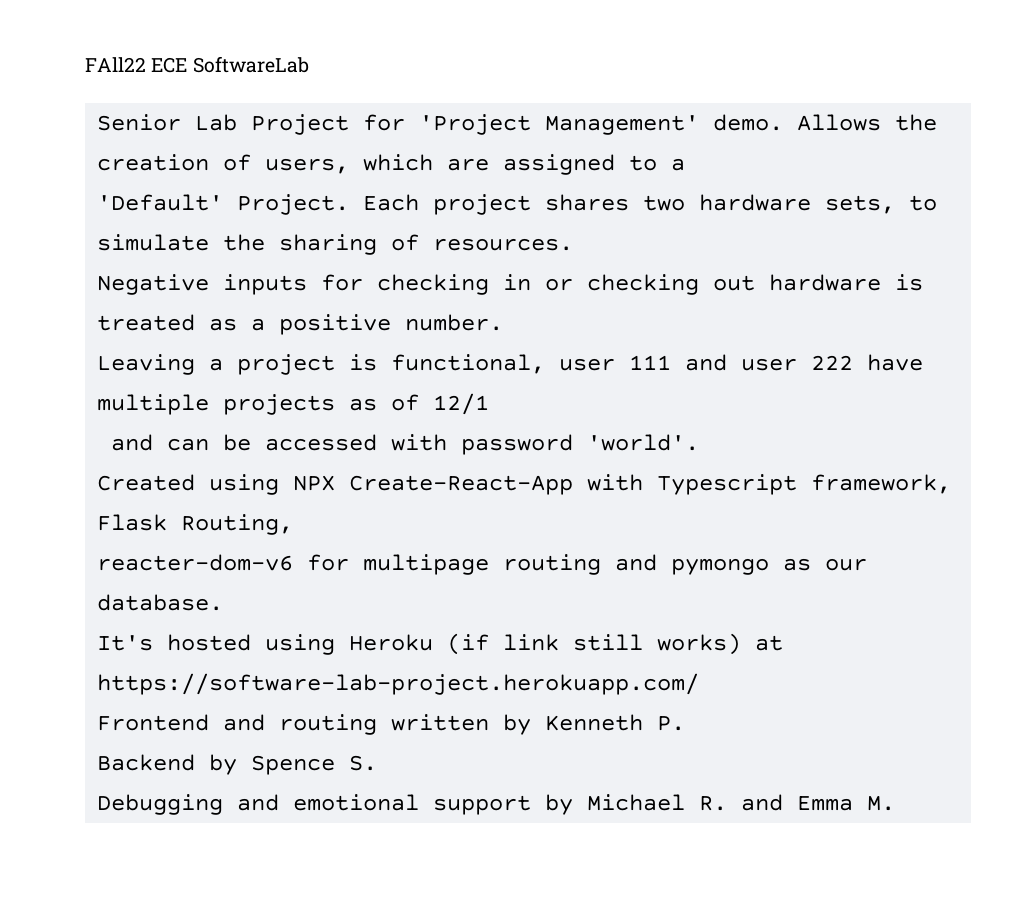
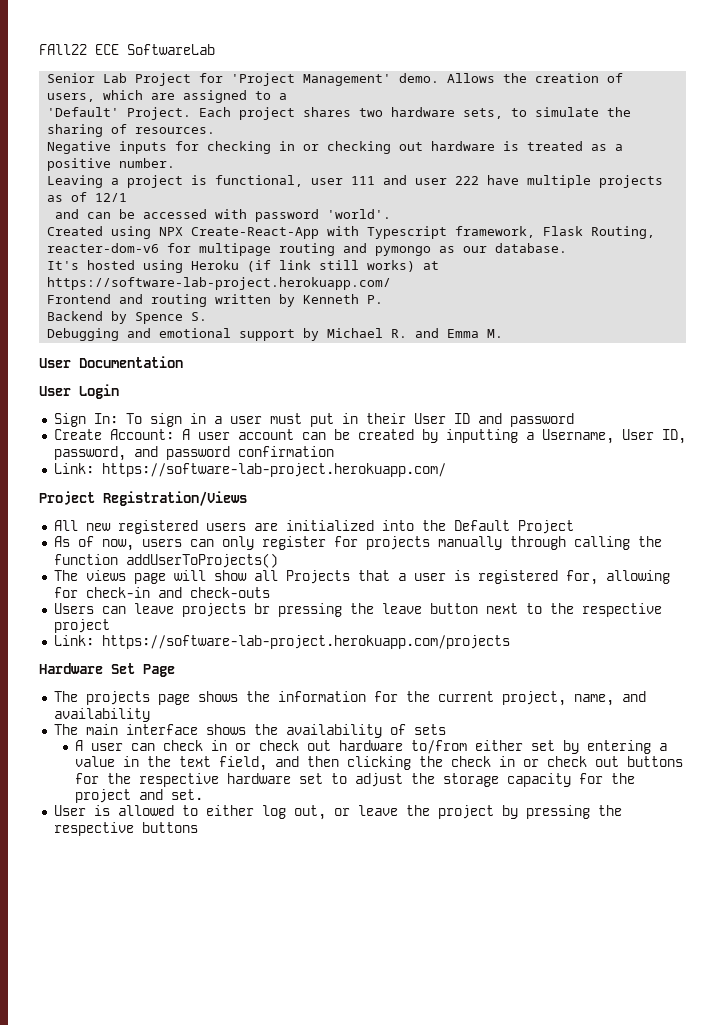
(895, 803) none -> [39,356,183,368] [39,384,119,399] [53,413,574,427] [53,429,686,444] [53,446,334,461] [53,463,446,477] [39,491,247,506] [53,520,574,534] [53,536,662,551] [53,553,278,568] [53,570,670,585] [53,587,270,598] [53,603,662,617] [53,619,110,633] [53,635,510,649] [39,663,175,677] [53,691,646,706] [53,708,150,722] [53,724,446,738] [75,740,668,754] [75,756,684,771] [75,773,636,787] [75,789,204,803] [53,805,622,820] [53,822,198,836] // User Documentation // User Login // Sign In: To sign in a user must put in their User ID and password // Create Account: A user account can be created by inputting a Username, User ID, password, and password confirmation // Link: https://software-lab-project.herokuapp.com/ // Project Registration/Views // All new registered users are initialized into the Default Project // As of now, users can only register for projects manually through calling the function addUserToProjects() // The views page will show all Projects that a user is registered for, allowing for check-in and check-outs // Users can leave projects br pressing the leave button next to the respective project // Link: https://software-lab-project.herokuapp.com/projects // Hardware Set Page // The projects page shows the information for the current project, name, and availability // The main interface shows the availability of sets // A user can check in or check out hardware to/from either set by entering a value in the text field, and then clicking the check in or check out buttons for the respective hardware set to adjust the storage capacity for the project and set. // User is allowed to either log out, or leave the project by pressing the respective buttons

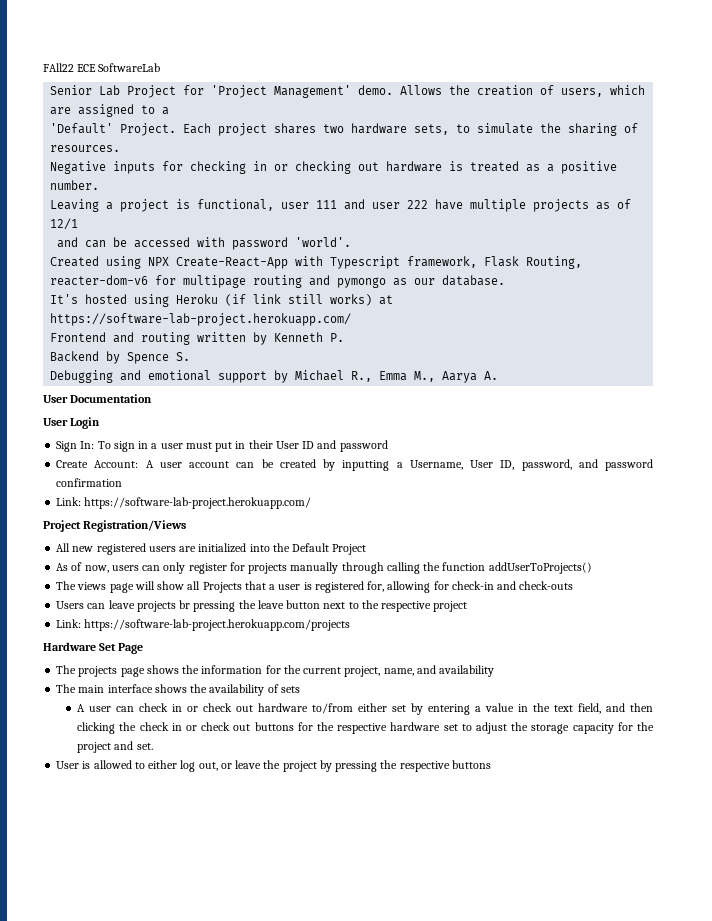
[391,328,504,338] R. and Emma M. -> [351,371,499,383] R., Emma M., Aarya A.

